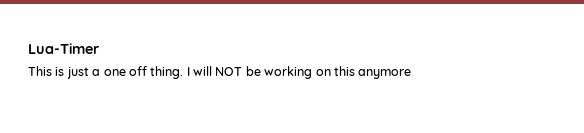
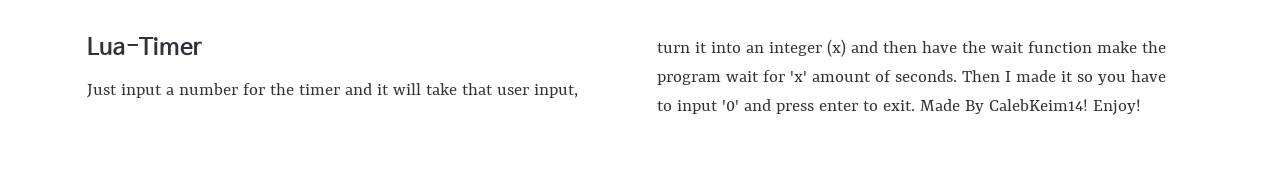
[28,66,412,79] This is just a one off thing. I will NOT be working on this anymore -> [87,83,578,98] [657,39,1166,57] [657,70,1166,85] [657,99,1141,115] Just input a number for the timer and it will take that user input, turn it into an integer (x) and then have the wait function make the program wait for 'x' amount of seconds. Then I made it so you have to input '0' and press enter to exit. Made By CalebKeim14! Enjoy!

